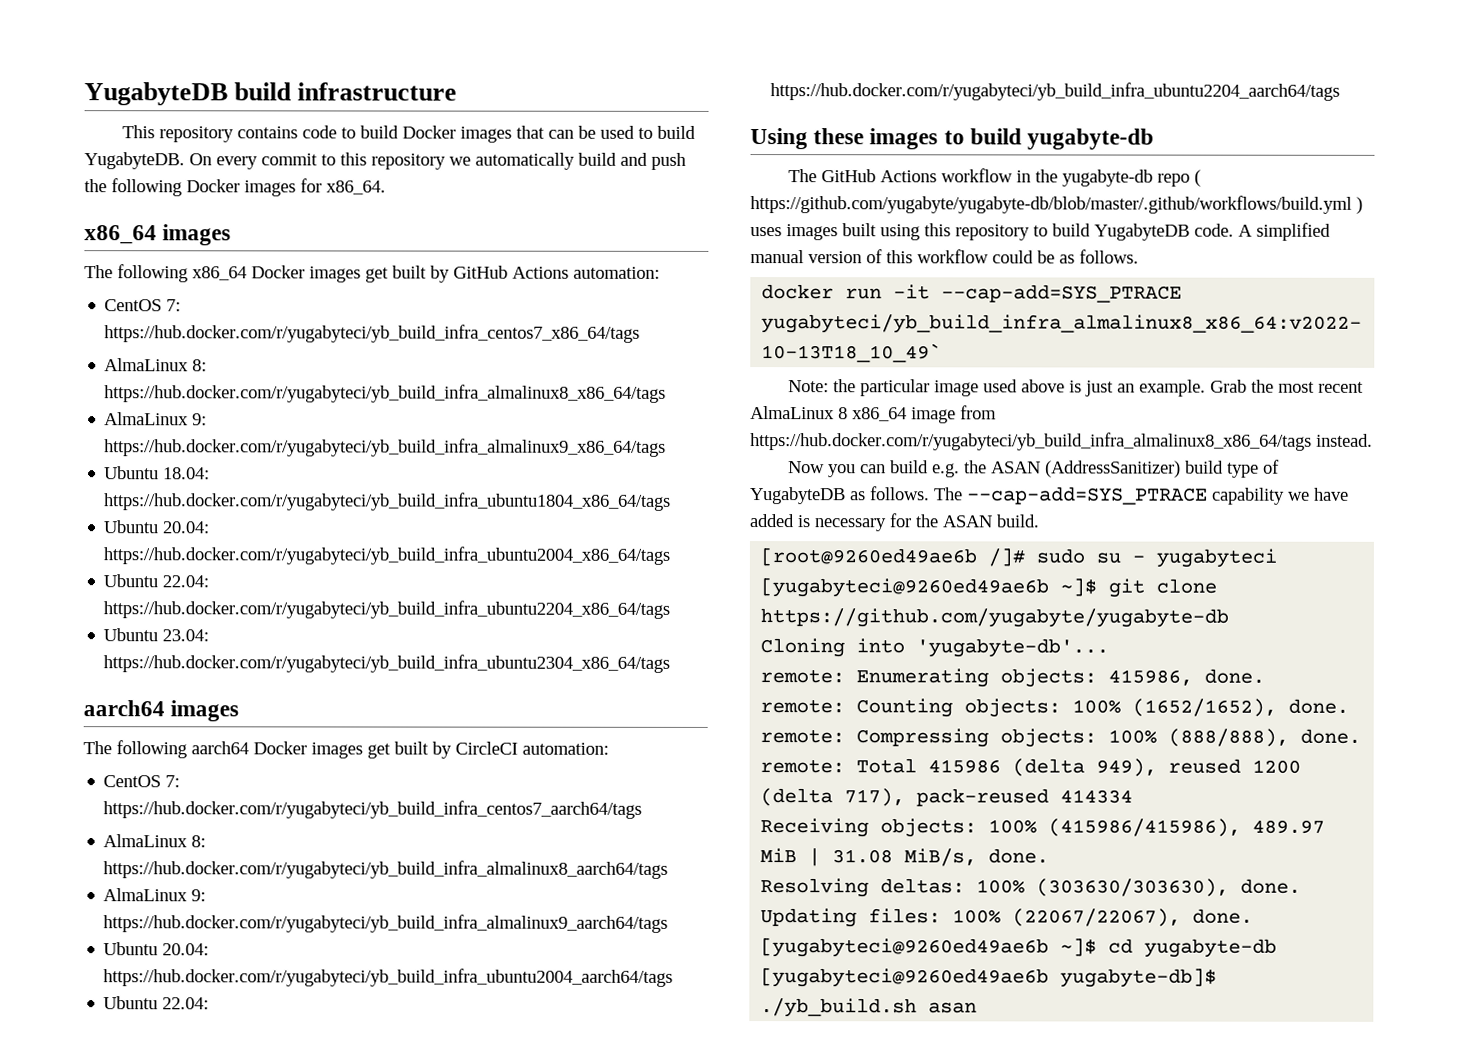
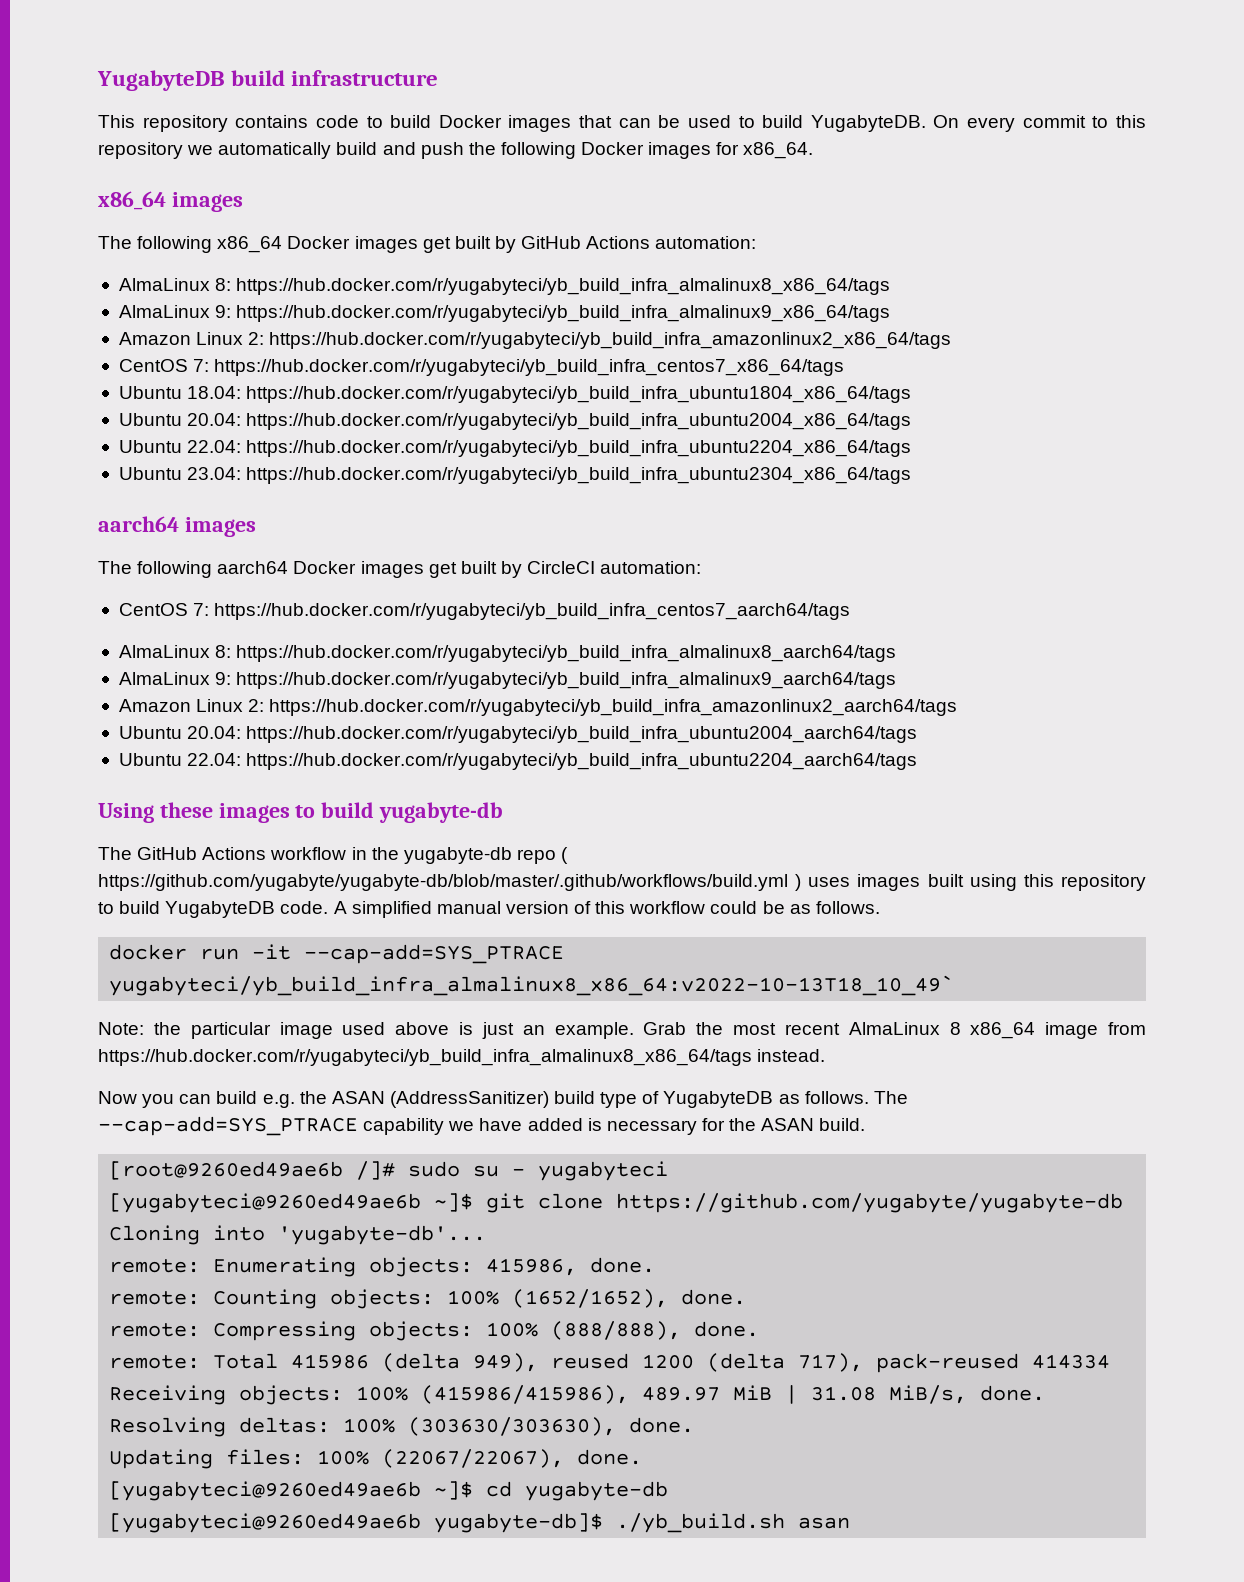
[104,299,182,312] [104,324,641,343] // CentOS 7: https://hub.docker.com/r/yugabyteci/yb_build_infra_centos7_x86_64/tags -> (757, 242) none
(667, 447) none -> [118,332,952,349] [118,359,845,376] // Amazon Linux 2: https://hub.docker.com/r/yugabyteci/yb_build_infra_amazonlinux2_x86_64/tags // CentOS 7: https://hub.docker.com/r/yugabyteci/yb_build_infra_centos7_x86_64/tags
(669, 923) none -> [118,699,958,716] // Amazon Linux 2: https://hub.docker.com/r/yugabyteci/yb_build_infra_amazonlinux2_aarch64/tags

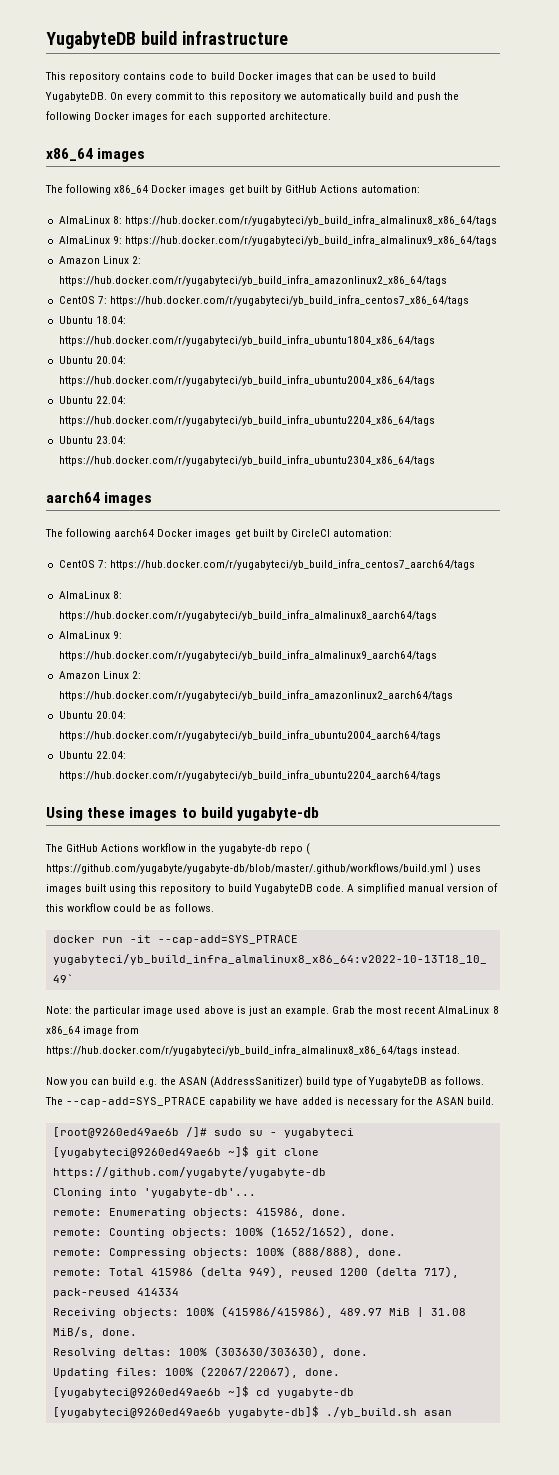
[743,142,814,159] x86_64. -> [188,112,331,122] each supported architecture.

